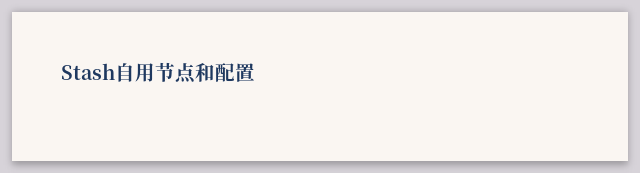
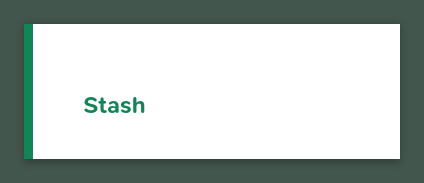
[115,62,255,84] 自用节点和配置 -> (145, 105) none

